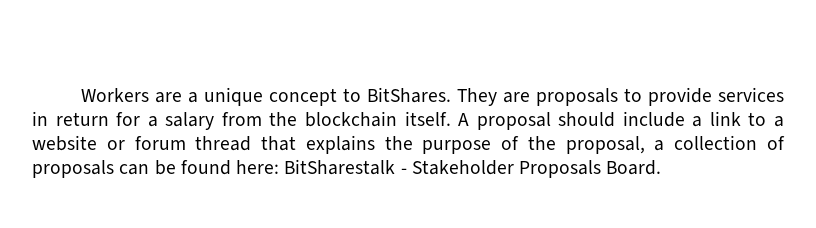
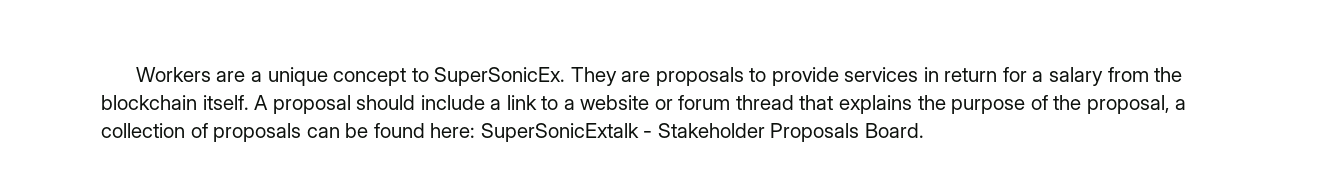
[366,87,451,103] BitShares. -> [434,67,566,86] SuperSonicEx.
[284,159,396,175] BitSharestalk -> [480,123,639,142] SuperSonicExtalk

